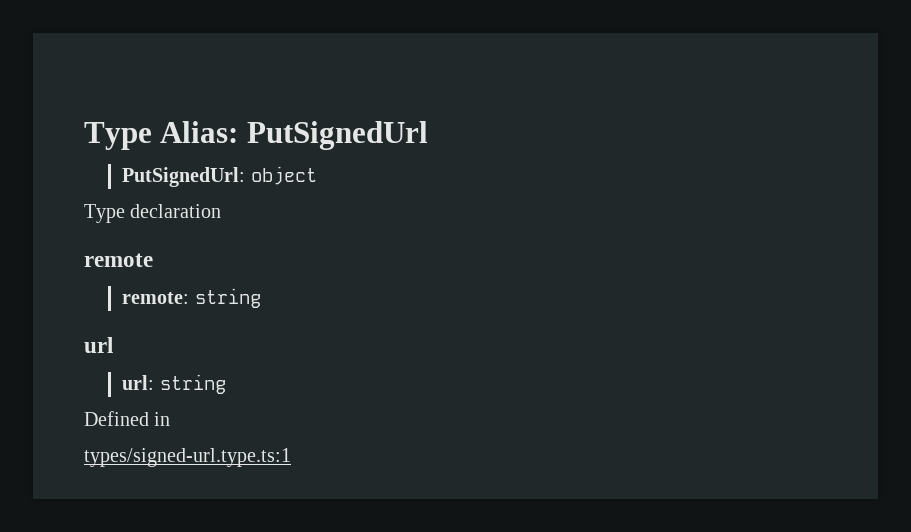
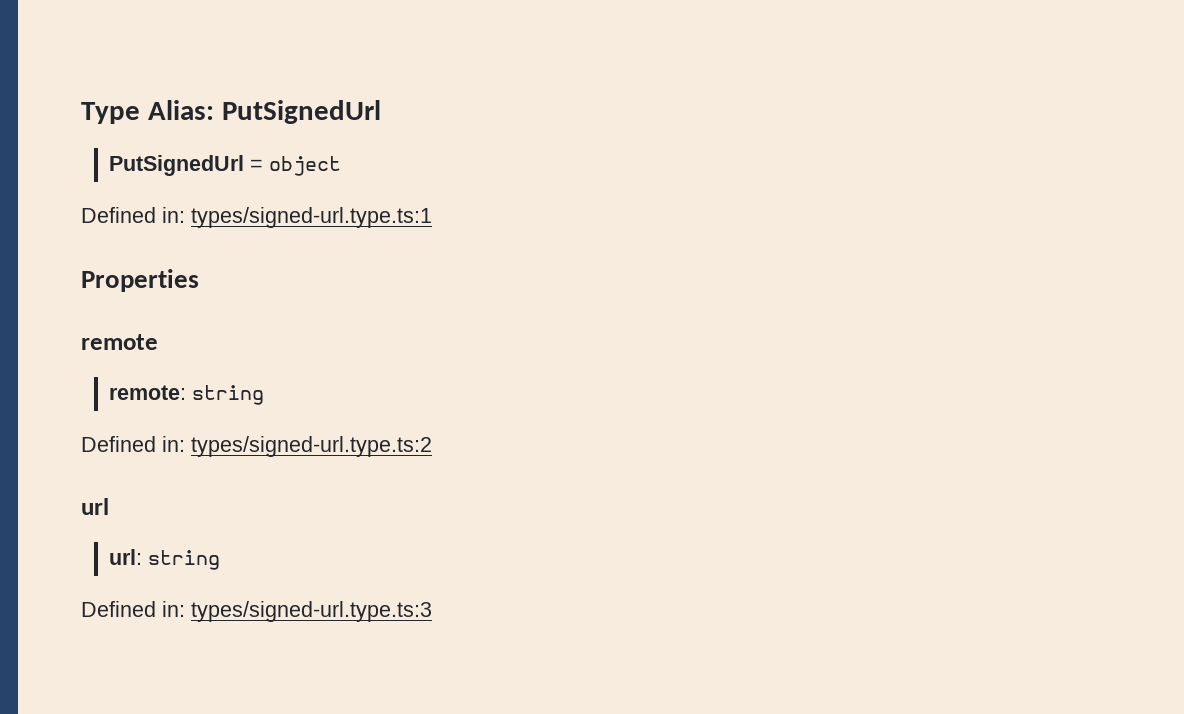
[122,167,246,187] PutSignedUrl: -> [109,155,264,176] PutSignedUrl =
[84,204,222,223] Type declaration -> [81,207,432,228] [81,269,199,292] Defined in: types/signed-url.type.ts:1 // Properties
(261, 298) none -> [81,436,432,457] // Defined in: types/signed-url.type.ts:2
[154,412,171,426] [84,448,291,467] in // types/signed-url.type.ts:1 -> [162,601,432,622] in: types/signed-url.type.ts:3

